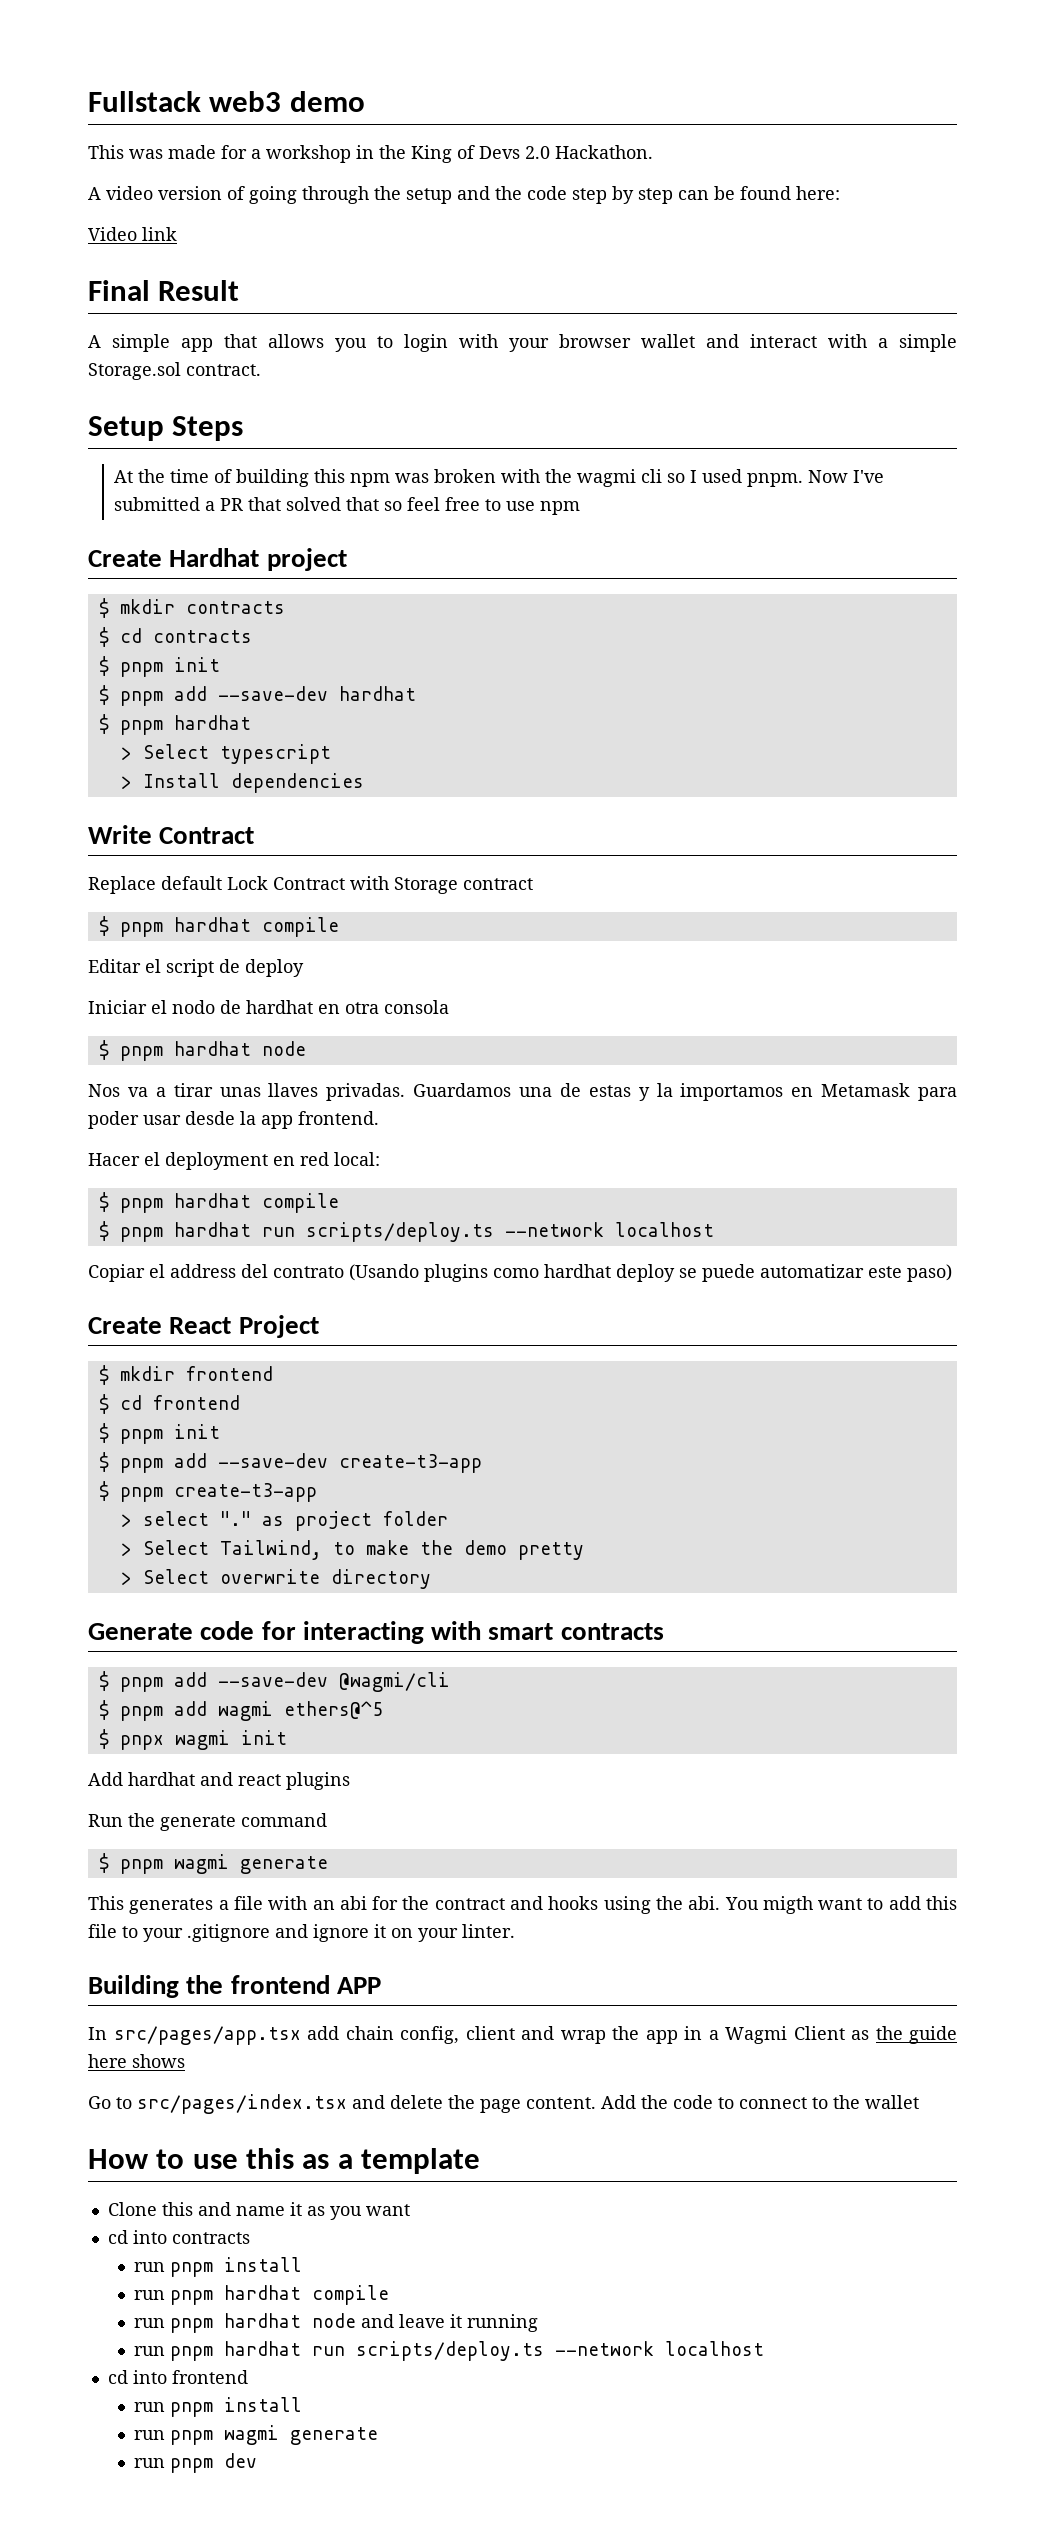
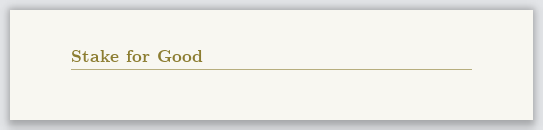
[88,91,365,112] [88,145,653,163] [88,186,840,204] [88,227,177,241] [88,280,240,301] [88,334,957,352] [88,362,261,380] [88,416,244,441] [114,469,885,487] [114,497,581,515] [88,548,347,571] [98,598,285,618] [98,627,252,647] [98,656,220,677] [98,685,416,706] [98,714,251,735] [120,744,331,764] [120,773,364,793] [88,825,255,844] [88,876,533,894] [98,916,339,937] [88,959,304,977] [88,1000,449,1014] [98,1040,306,1061] [88,1083,957,1101] [88,1111,379,1129] [88,1152,380,1170] [98,1192,339,1213] [98,1221,714,1242] [88,1264,952,1282] [88,1315,319,1338] [98,1365,273,1385] [98,1394,240,1414] [98,1423,220,1444] [98,1452,482,1473] [98,1481,317,1502] [120,1511,448,1531] [120,1540,584,1560] [120,1569,431,1589] [88,1621,664,1644] [98,1671,450,1692] [98,1700,383,1721] [98,1729,287,1750] [88,1772,350,1790] [88,1813,327,1831] [98,1853,328,1874] [88,1896,957,1914] [88,1924,515,1942] [88,1975,381,1998] [88,2026,957,2045] [88,2054,185,2068] [88,2094,919,2114] [88,2148,481,2174] [107,2202,410,2220] [107,2230,250,2244] [134,2257,303,2277] [134,2285,390,2305] [134,2313,539,2333] [134,2341,765,2361] [107,2370,248,2384] [134,2397,303,2417] [134,2425,379,2445] [134,2453,258,2473] Fullstack web3 demo // This was made for a workshop in the King of Devs 2.0 Hackathon. // A video version of going through the setup and the code step by step can be found here: // Video link // Final Result // A simple app that allows you to login with your browser wallet and interact with a simple Storage.sol contract. // Setup Steps // At the time of building this npm was broken with the wagmi cli so I used pnpm. Now I've submitted a PR that solved that so feel free to use npm // Create Hardhat project // $ mkdir contracts // $ cd contracts // $ pnpm init // $ pnpm add --save-dev hardhat // $ pnpm hardhat // > Select typescript // > Install dependencies // Write Contract // Replace default Lock Contract with Storage contract // $ pnpm hardhat compile // Editar el script de deploy // Iniciar el nodo de hardhat en otra consola // $ pnpm hardhat node // Nos va a tirar unas llaves privadas. Guardamos una de estas y la importamos en Metamask para poder usar desde la app frontend. // Hacer el deployment en red local: // $ pnpm hardhat compile // $ pnpm hardhat run scripts/deploy.ts --network localhost // Copiar el address del contrato (Usando plugins como hardhat deploy se puede automatizar este paso) // Create React Project // $ mkdir frontend // $ cd frontend // $ pnpm init // $ pnpm add --save-dev create-t3-app // $ pnpm create-t3-app // > select "." as project folder // > Select Tailwind, to make the demo pretty // > Select overwrite directory // Generate code for interacting with smart contracts // $ pnpm add --save-dev @wagmi/cli // $ pnpm add wagmi ethers@^5 // $ pnpx wagmi init // Add hardhat and react plugins // Run the generate command // $ pnpm wagmi generate // This generates a file with an abi for the contract and hooks using the abi. You migth want to add this file to your .gitignore and ignore it on your linter. // Building the frontend APP // In src/pages/app.tsx add chain config, client and wrap the app in a Wagmi Client as the guide here shows // Go to src/pages/index.tsx and delete the page content. Add the code to connect to the wallet // How to use this as a template // Clone this and name it as you want // cd into contracts // run pnpm install // run pnpm hardhat compile // run pnpm hardhat node and leave it running // run pnpm hardhat run scripts/deploy.ts --network localhost // cd into frontend // run pnpm install // run pnpm wagmi generate // run pnpm dev -> [71,50,203,62] Stake for Good

